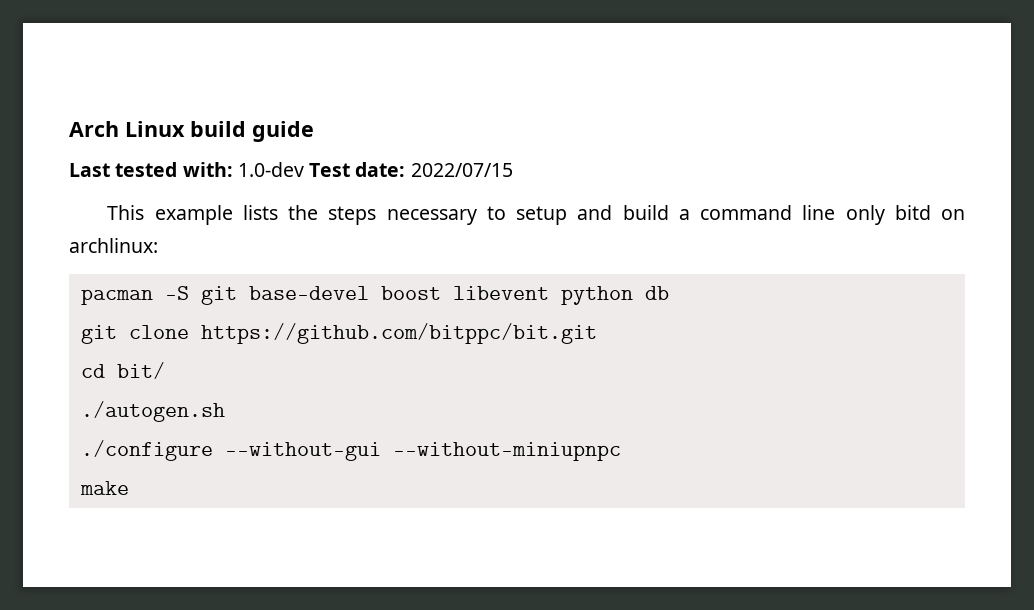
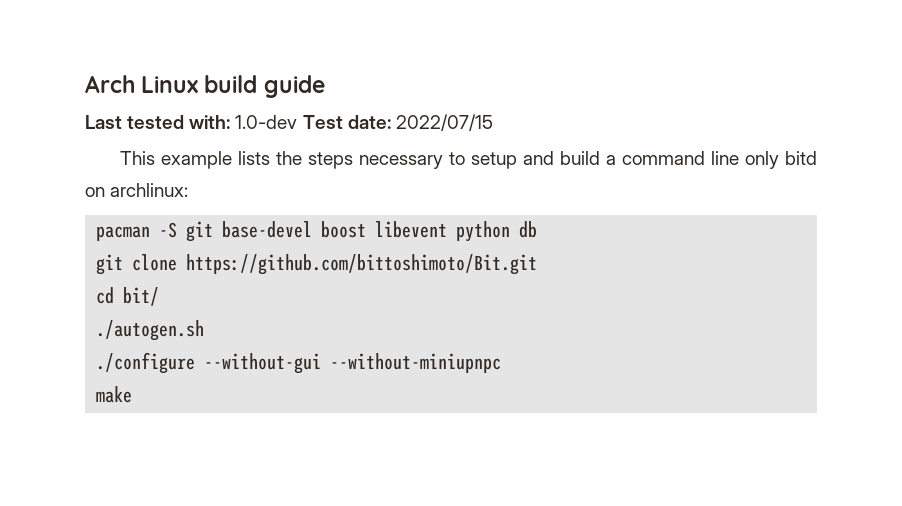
[200,323,597,344] https://github.com/bitppc/bit.git -> [186,254,538,275] https://github.com/bittoshimoto/Bit.git

